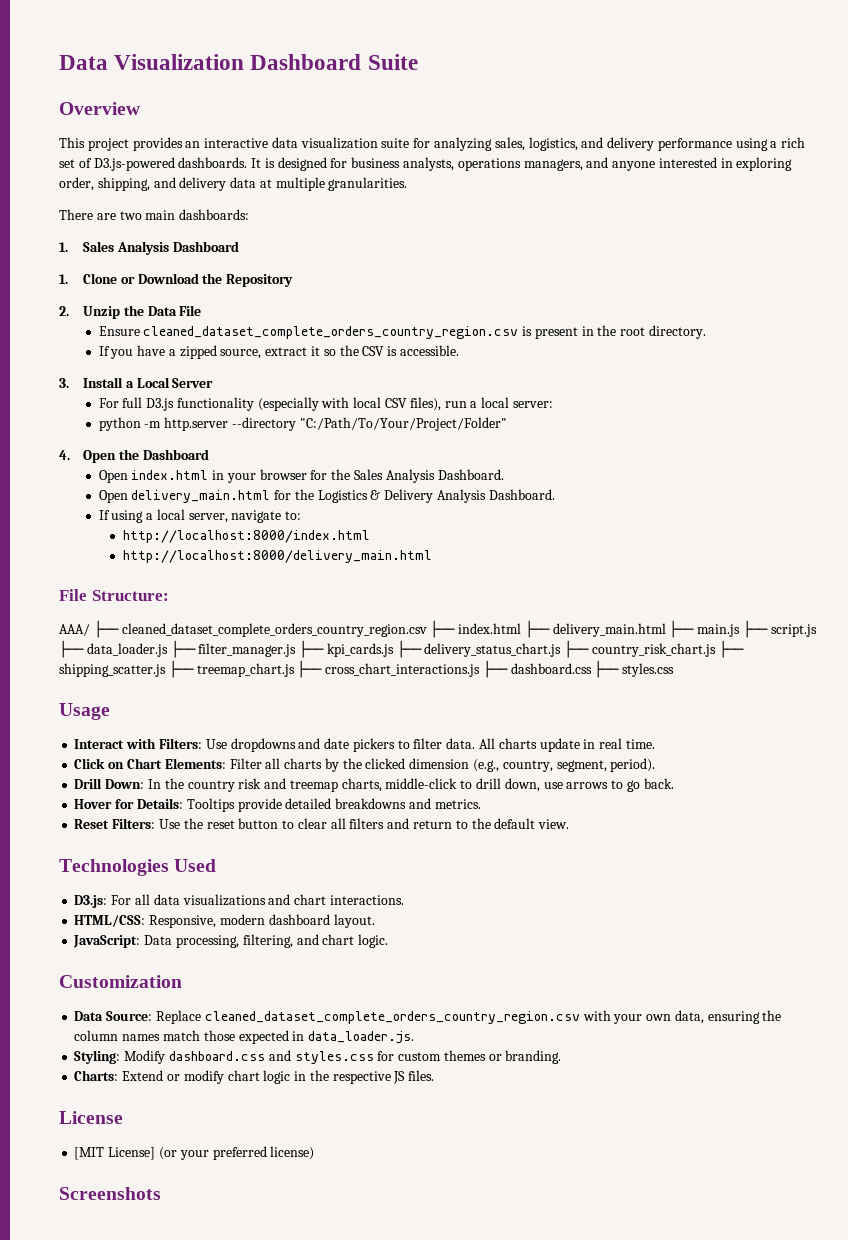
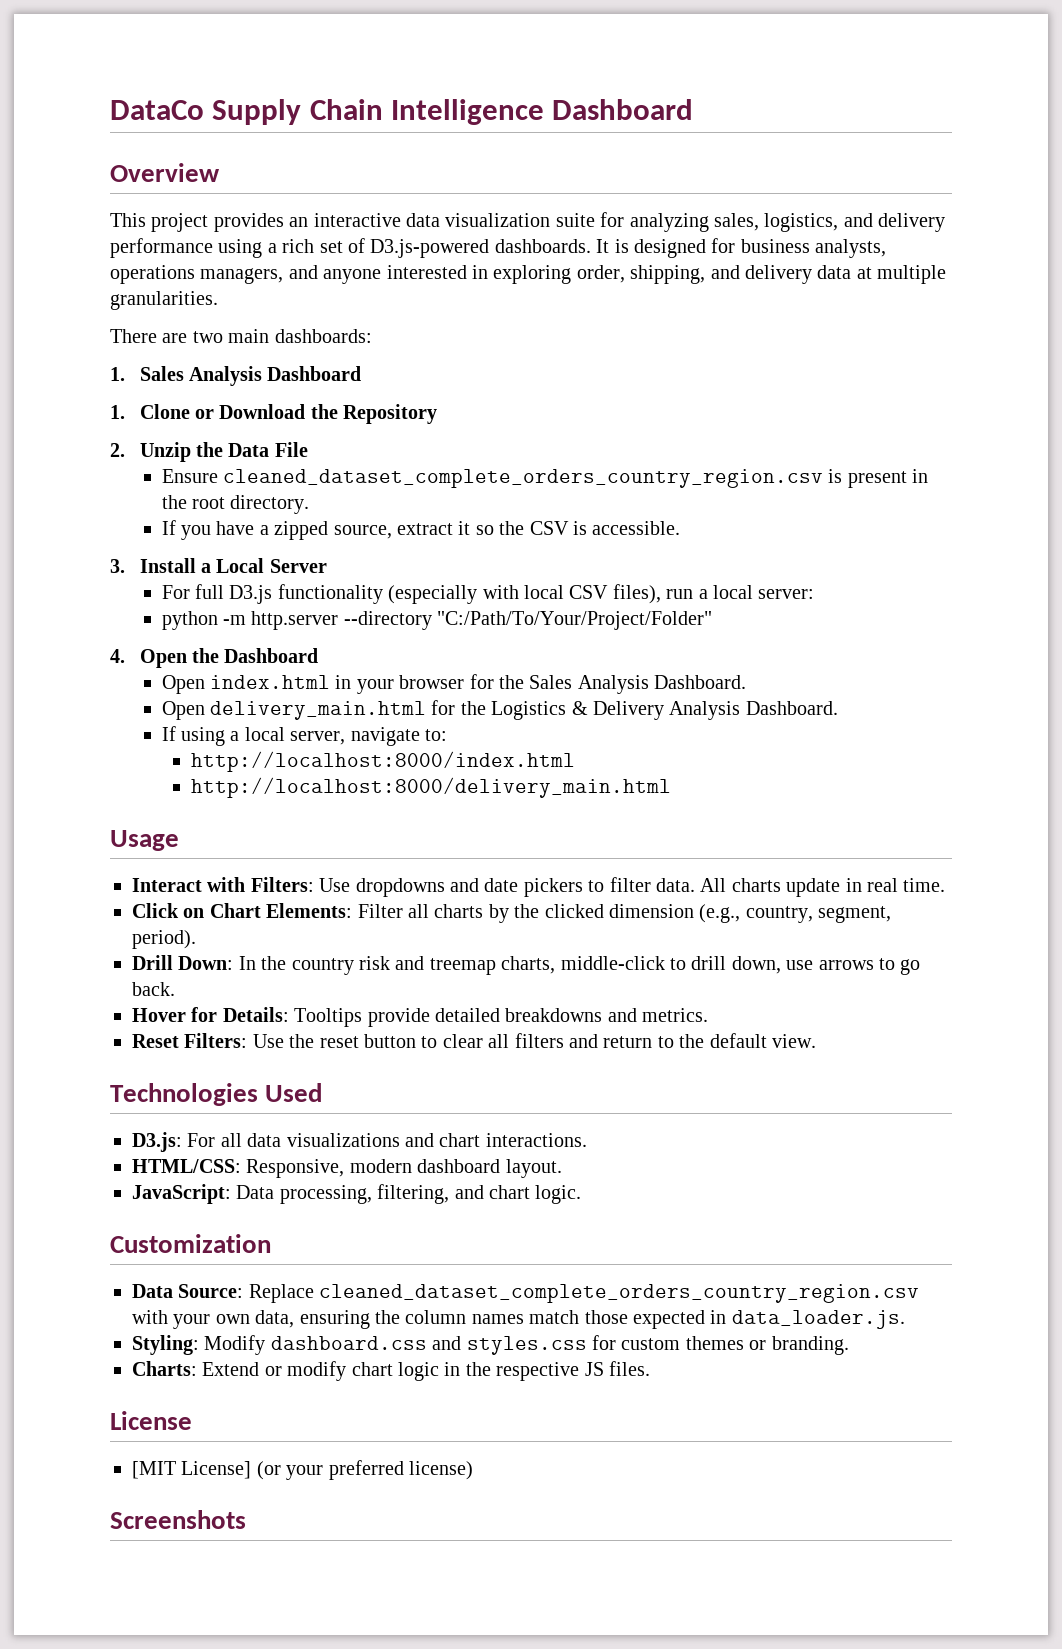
[59,54,418,70] Data Visualization Dashboard Suite -> [110,99,694,125] DataCo Supply Chain Intelligence Dashboard
[59,589,169,601] [59,620,817,638] [59,640,744,658] [59,660,675,678] // File Structure: // AAA/ ├── cleaned_dataset_complete_orders_country_region.csv ├── index.html ├── delivery_main.html ├── main.js ├── script.js ├── data_loader.js ├── filter_manager.js ├── kpi_cards.js ├── delivery_status_chart.js ├── country_risk_chart.js ├── shipping_scatter.js ├── treemap_chart.js ├── cross_chart_interactions.js ├── dashboard.css ├── styles.css -> (672, 787) none

